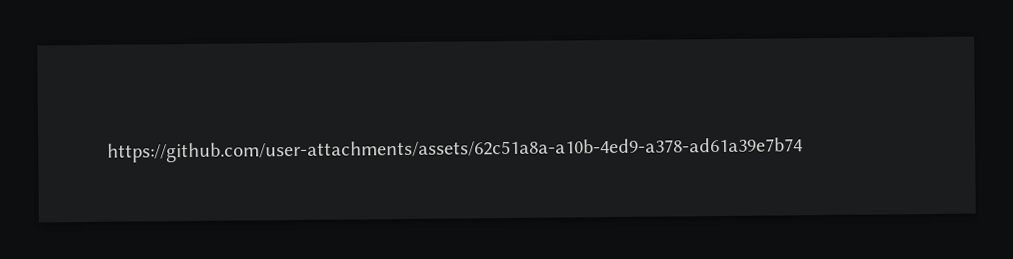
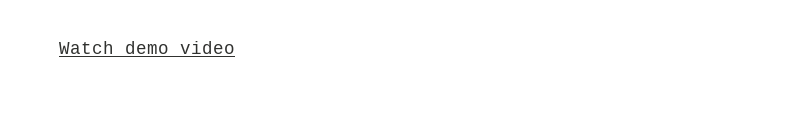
[107,137,803,163] https://github.com/user-attachments/assets/62c51a8a-a10b-4ed9-a378-ad61a39e7b74 -> [59,41,235,54] Watch demo video

